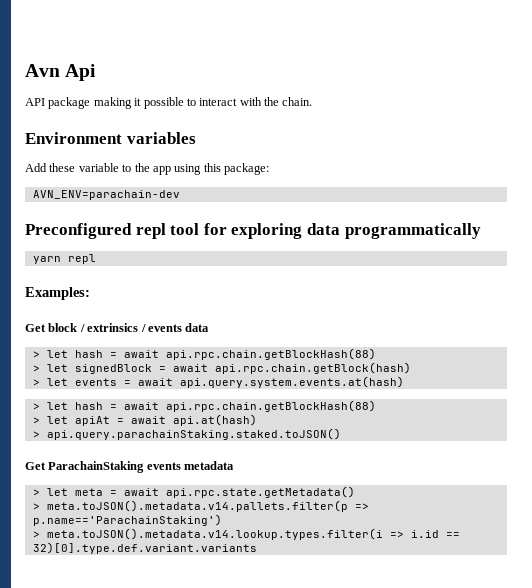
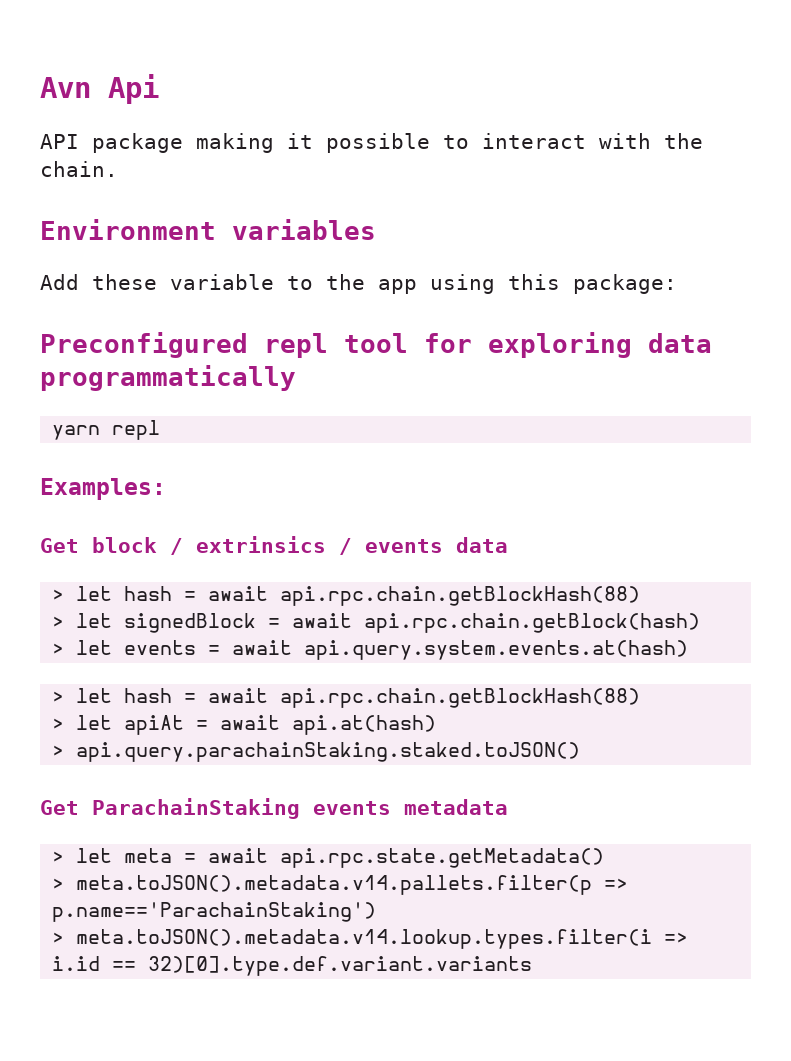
[32,190,180,200] // AVN_ENV=parachain-dev -> (677, 284) none

